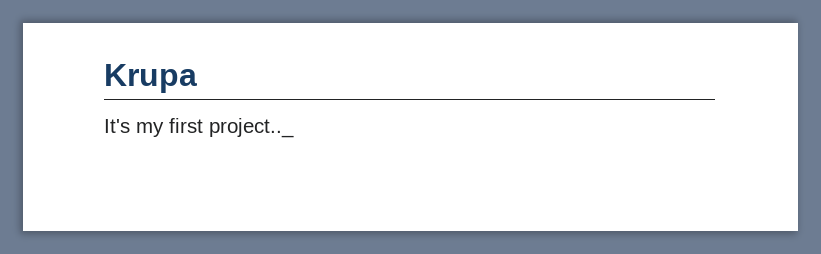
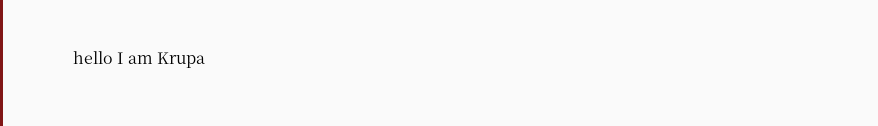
[104,64,197,93] [104,118,294,138] Krupa // It's my first project.._ -> [73,51,205,68] hello I am Krupa

